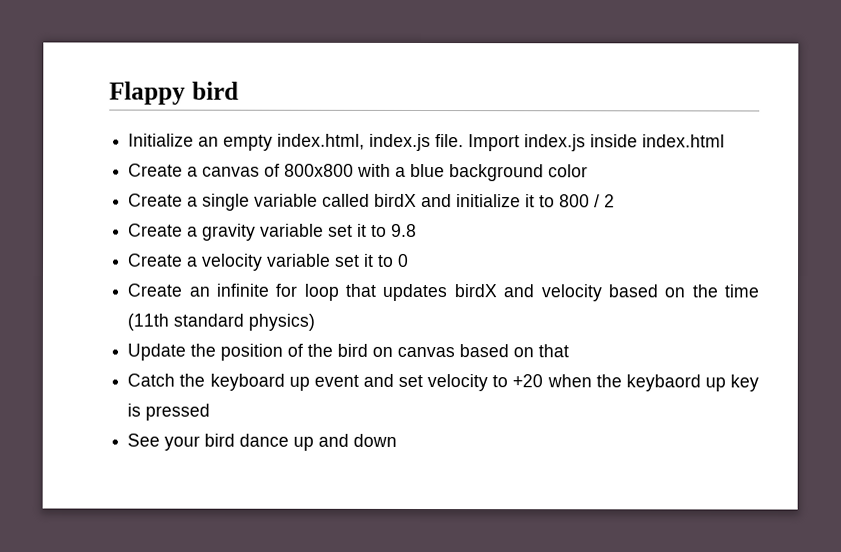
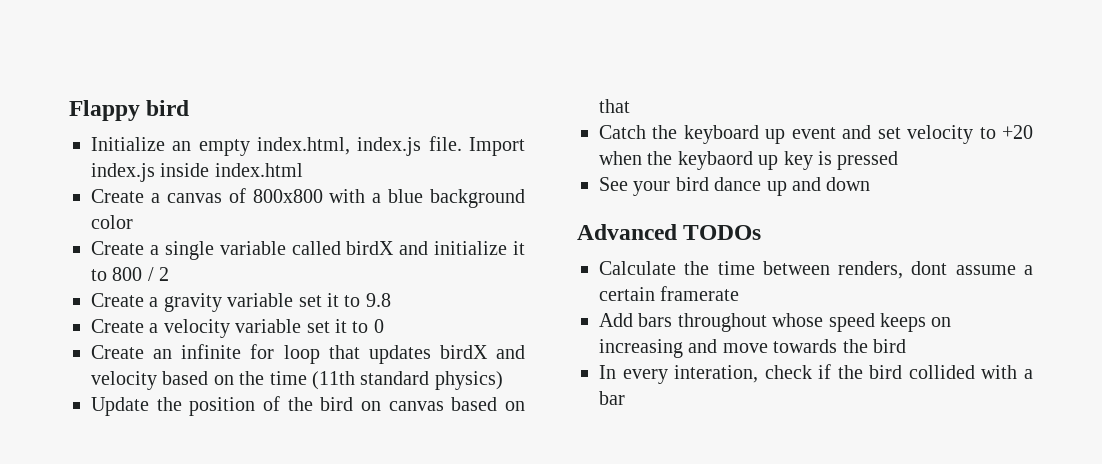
(398, 440) none -> [577,224,762,240] [599,261,1033,279] [599,286,740,301] [599,313,952,332] [599,339,906,358] [599,364,1033,384] [599,391,625,405] // Advanced TODOs // Calculate the time between renders, dont assume a certain framerate // Add bars throughout whose speed keeps on increasing and move towards the bird // In every interation, check if the bird collided with a bar

